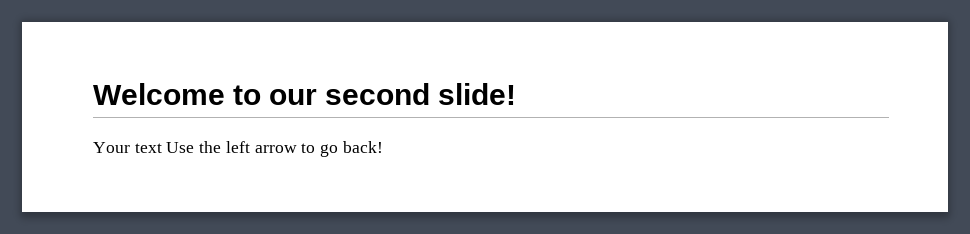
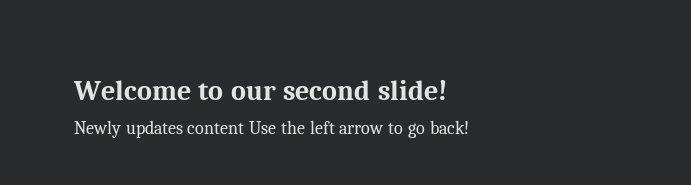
[93,142,162,153] Your text -> [74,120,245,138] Newly updates content

